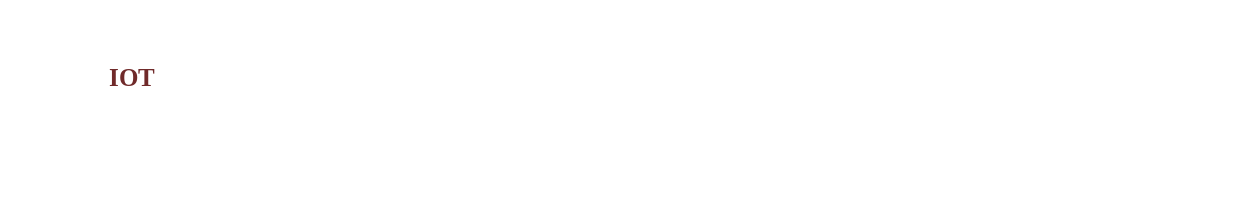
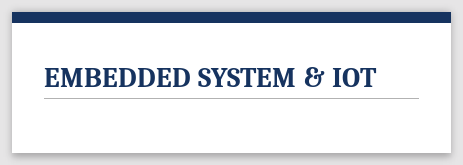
(109, 77) none -> [44,67,325,87] EMBEDDED SYSTEM &

